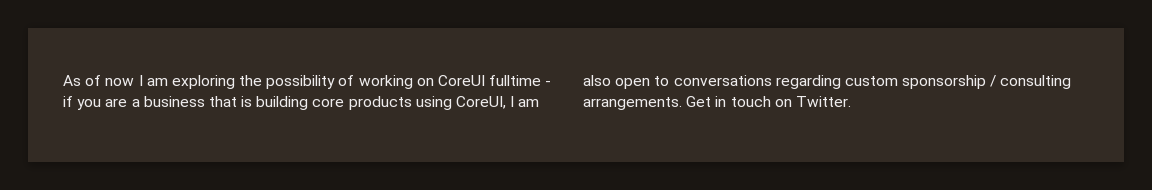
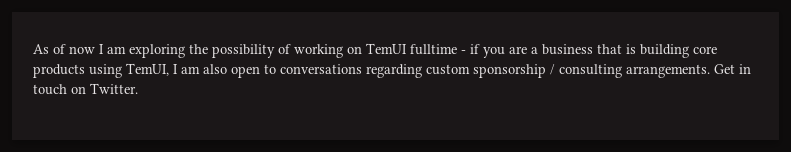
[438,75,486,86] CoreUI -> [366,43,407,54] TemUI
[456,96,507,109] CoreUI, -> [126,63,169,76] TemUI,

